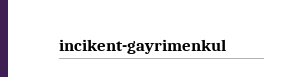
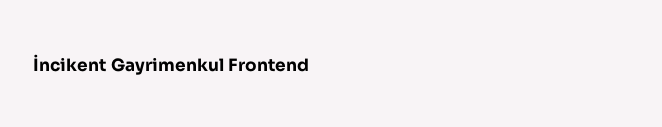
[59,39,226,54] incikent-gayrimenkul -> [33,54,310,75] İncikent Gayrimenkul Frontend

